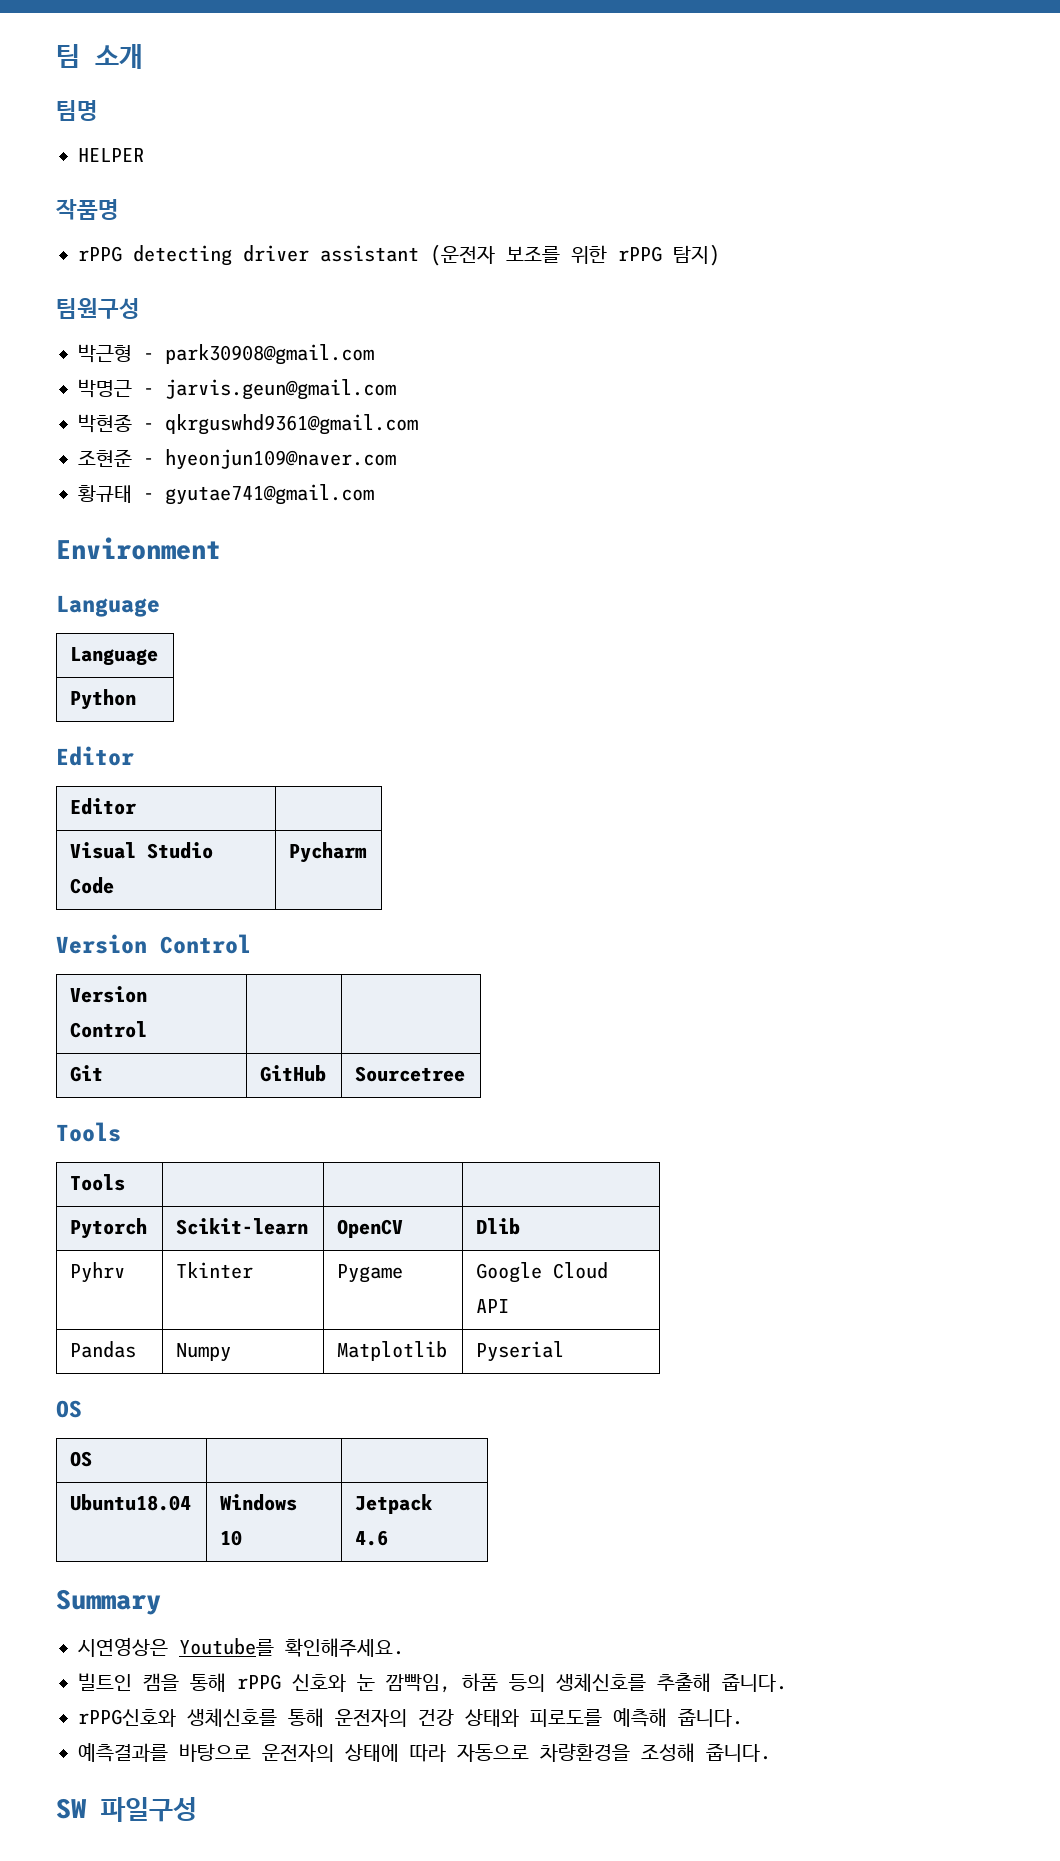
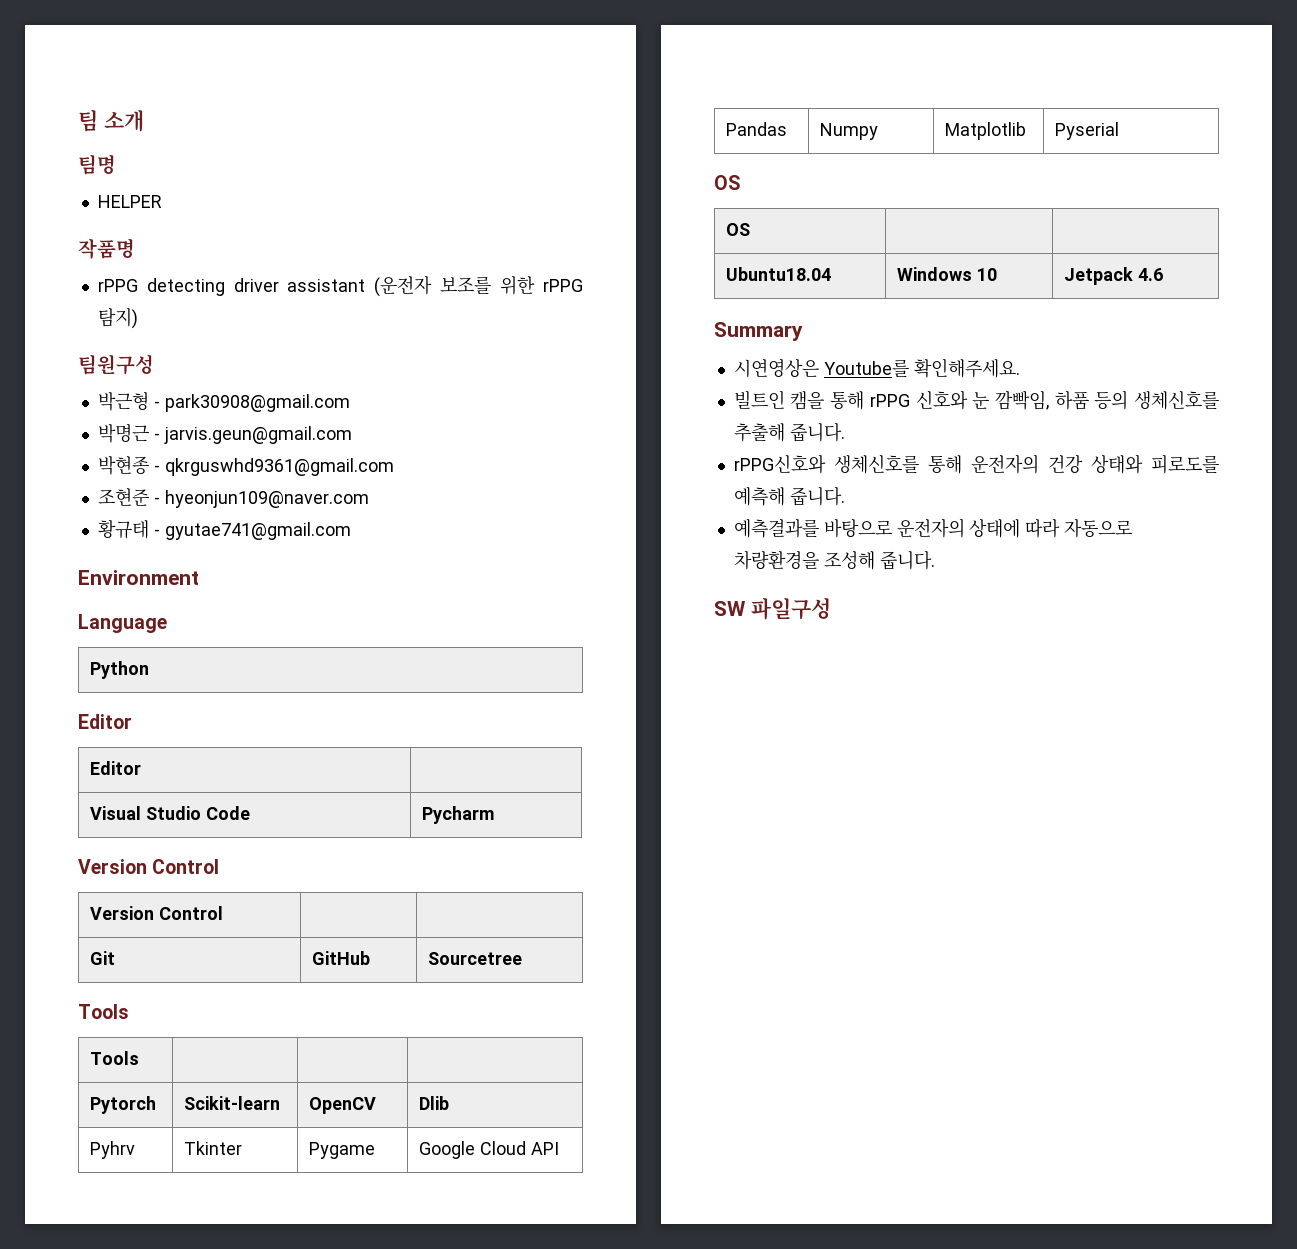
[70,647,159,666] // Language -> (167, 623) none

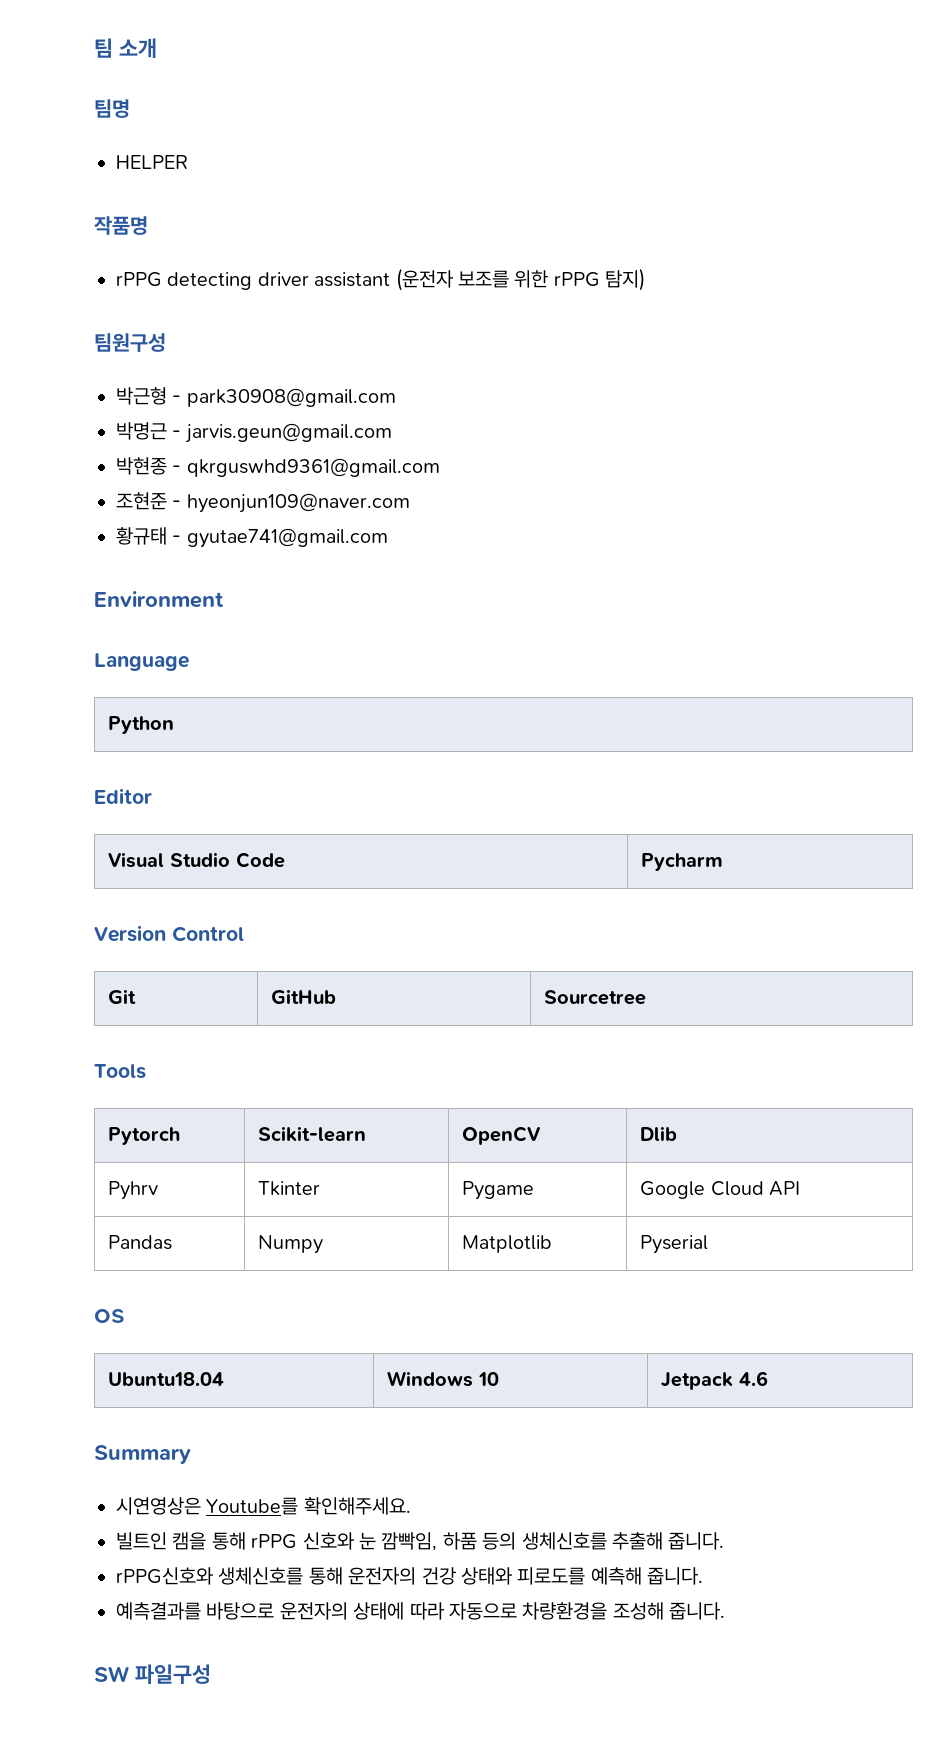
[89,761,141,775] // Editor | -> (152, 796) none
[89,906,223,920] // Version Control | | -> (244, 934) none
[89,1051,139,1065] // Tools | | | -> (146, 1071) none
[725,223,750,236] // OS | | -> (124, 1316) none

